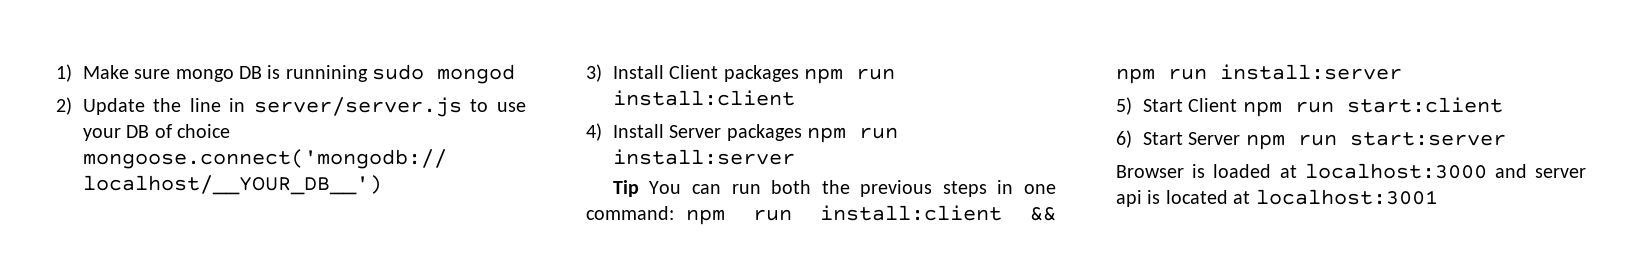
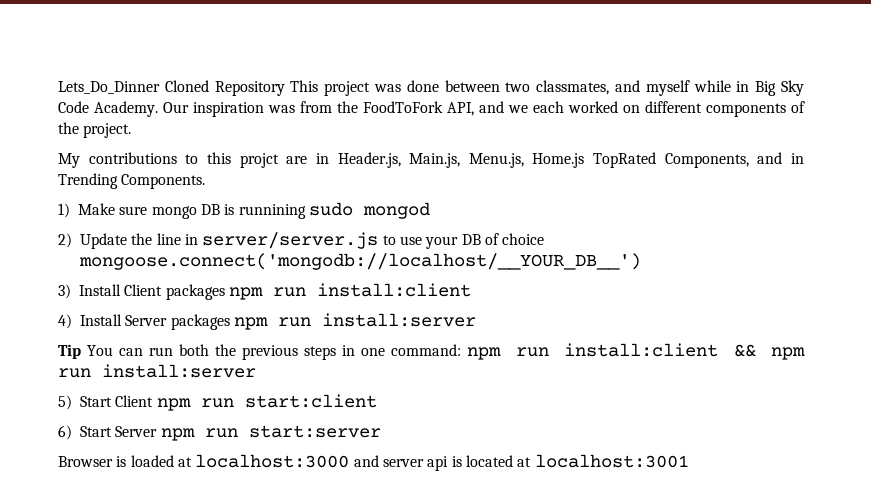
(56, 73) none -> [58,80,804,96] [58,101,805,117] [58,122,132,138] [58,152,804,168] [58,173,206,189] Lets_Do_Dinner Cloned Repository This project was done between two classmates, and myself while in Big Sky Code Academy. Our inspiration was from the FoodToFork API, and we each worked on different components of the project. // My contributions to this projct are in Header.js, Main.js, Menu.js, Home.js TopRated Components, and in Trending Components. //

